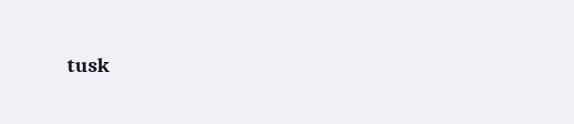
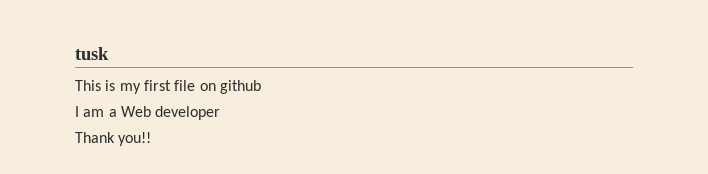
(110, 64) none -> [75,80,261,94] [75,106,221,120] [75,132,152,146] // This is my first file on github // I am a Web developer // Thank you!!

